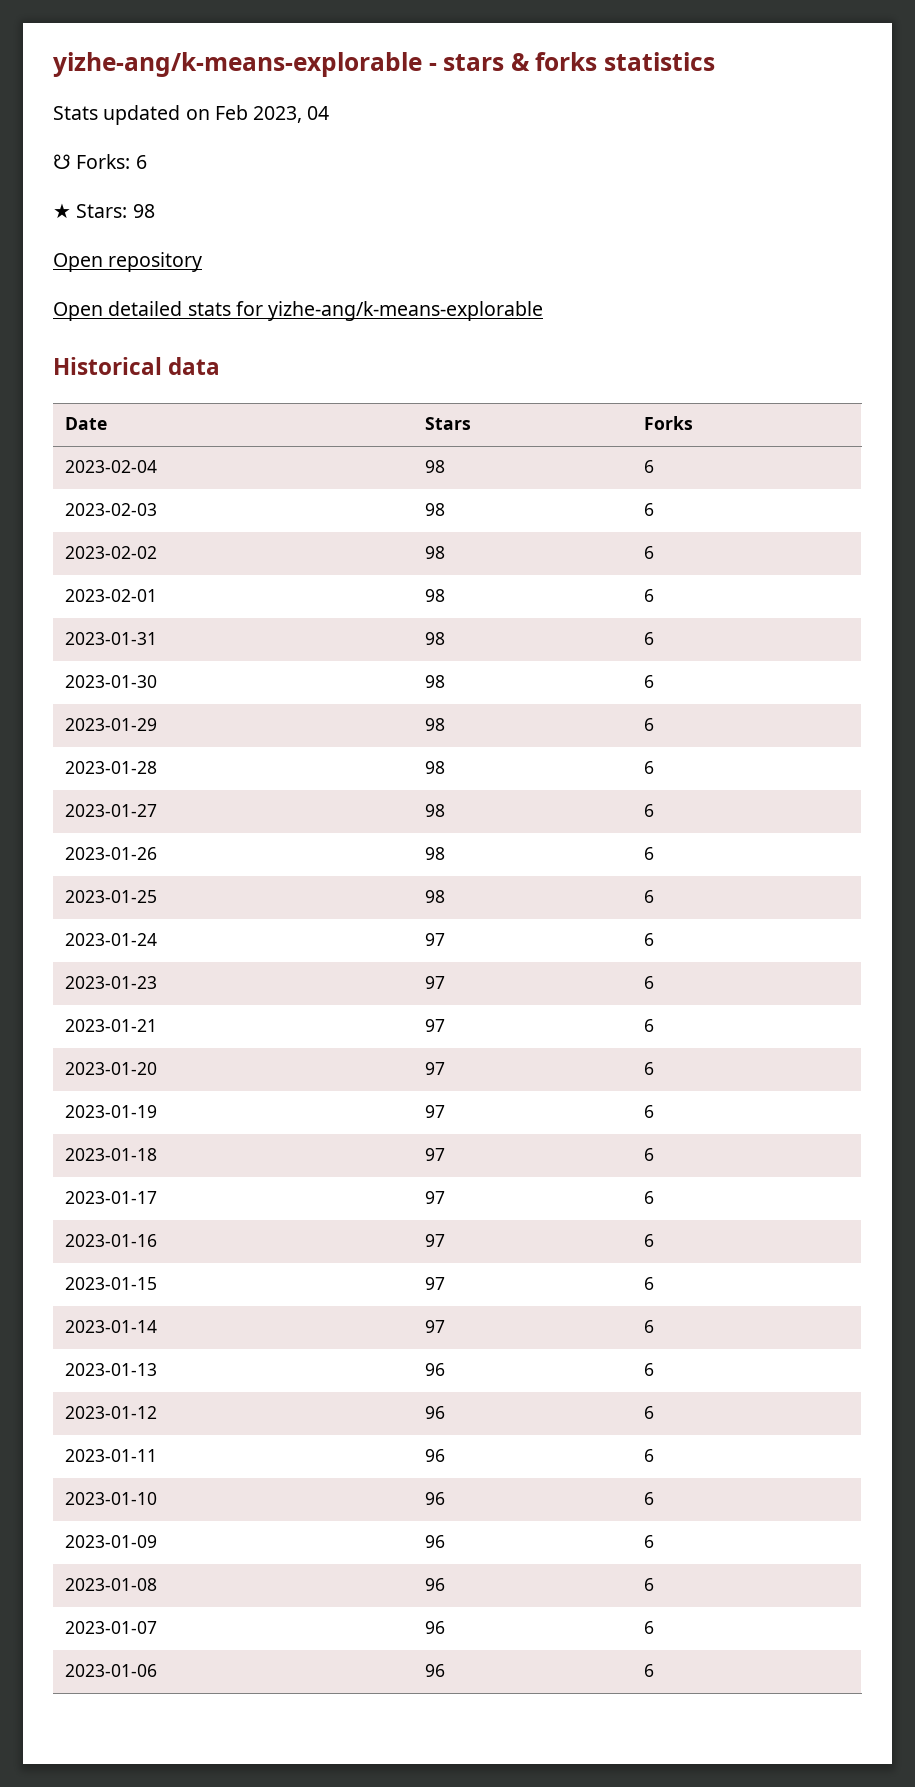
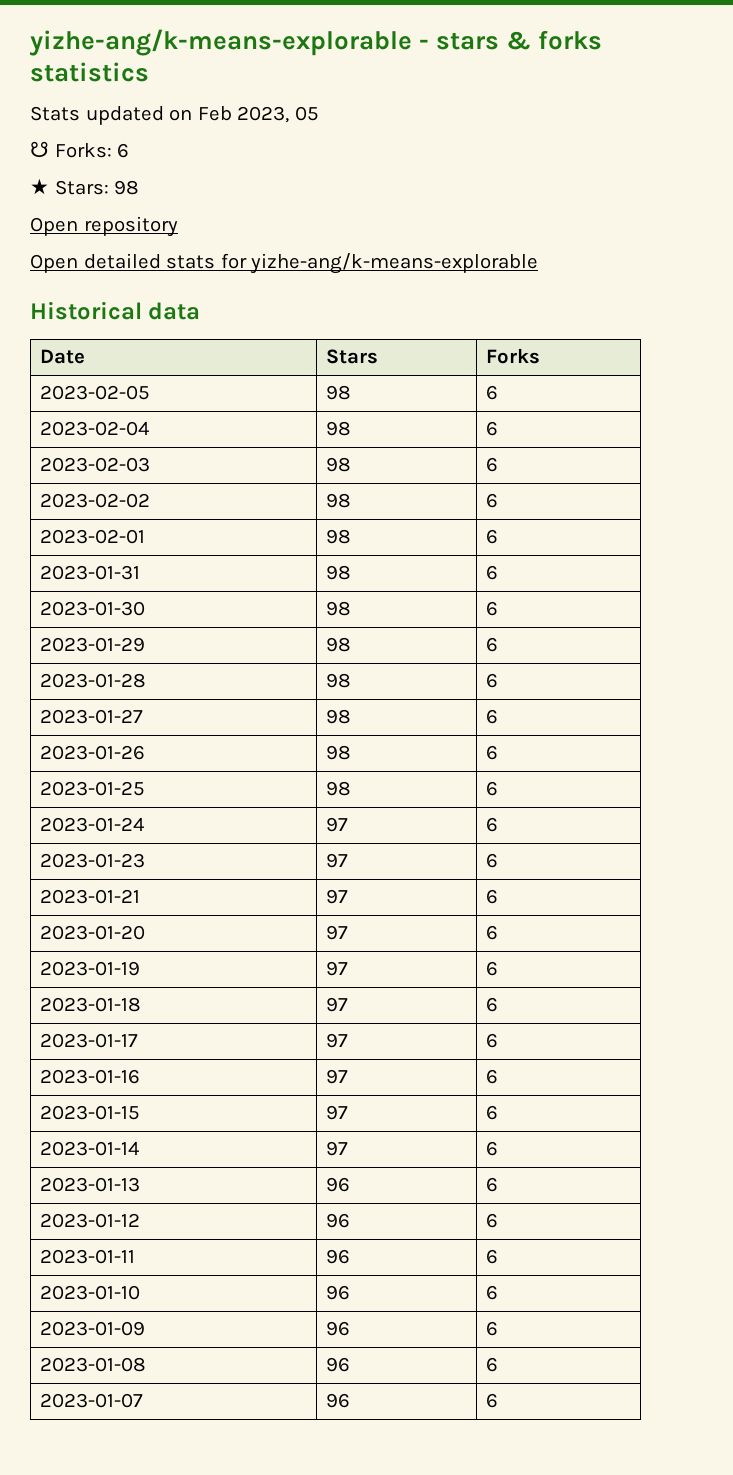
[307,106,330,120] 04 -> [294,106,319,121] 05
(694, 423) none -> [39,385,150,400] [325,385,351,400] [485,385,498,400] // 2023-02-05 | 98 | 6
[65,1664,158,1677] [425,1664,446,1677] [644,1664,655,1677] // 2023-01-06 | 96 | 6 -> (498, 1400) none

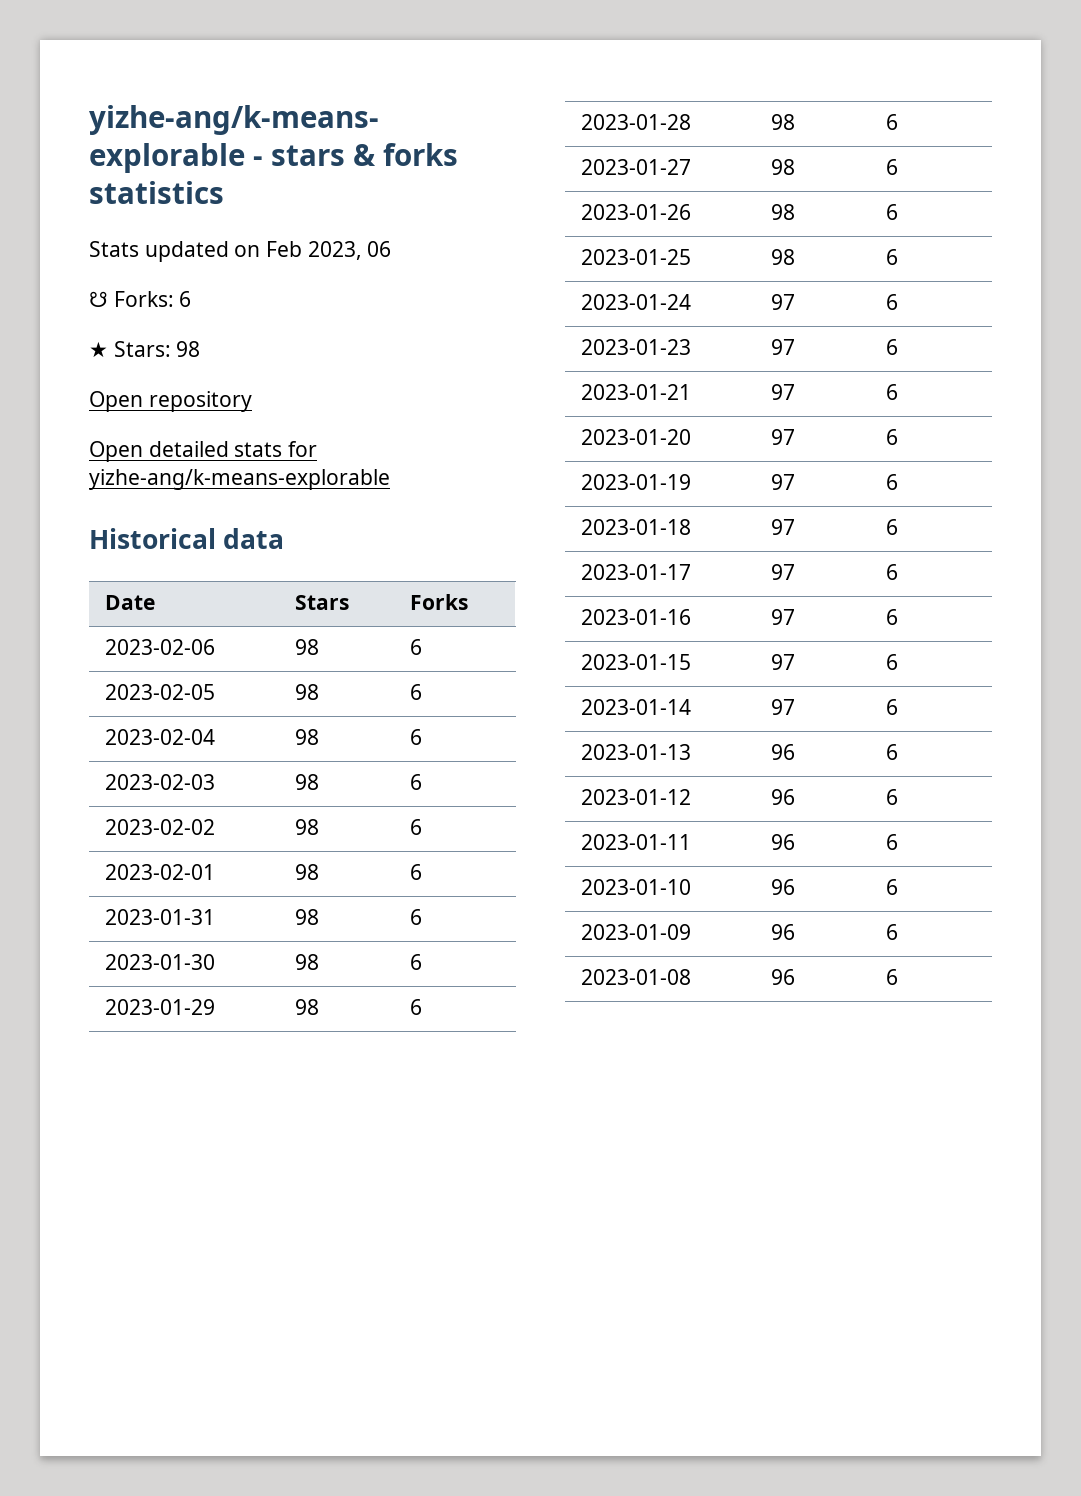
[294,106,319,121] 05 -> [367,241,392,257] 06
(540, 356) none -> [104,639,215,655] [294,639,319,655] [409,639,422,655] // 2023-02-06 | 98 | 6
[39,1393,143,1408] [325,1393,350,1408] [485,1393,498,1408] // 2023-01-07 | 96 | 6 -> (898, 977) none

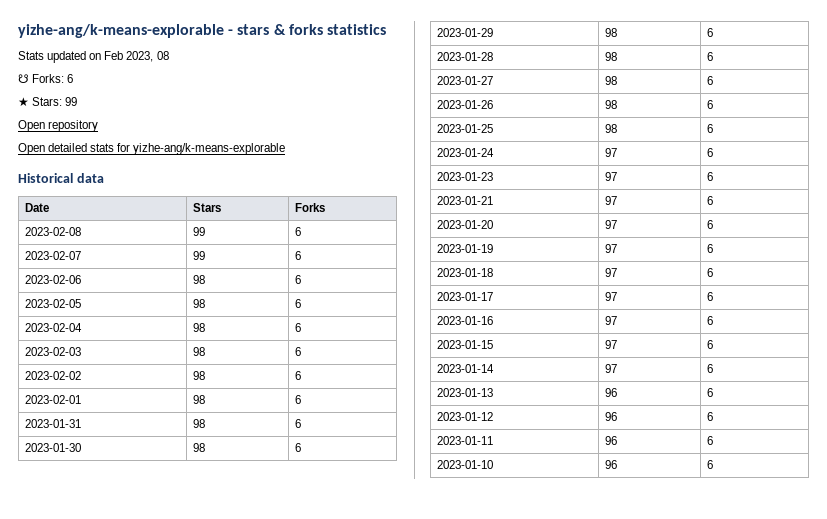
[367,241,392,257] 06 -> [156,51,169,60] 08
[176,341,201,357] 98 -> [65,97,78,106] 99
(468, 602) none -> [25,227,82,236] [193,227,206,236] [295,227,302,236] [25,251,82,260] [193,251,206,260] [295,251,302,260] // 2023-02-08 | 99 | 6 // 2023-02-07 | 99 | 6
[580,924,691,940] [770,924,795,940] [885,924,898,940] [580,969,691,985] [770,969,795,985] [885,969,898,985] // 2023-01-09 | 96 | 6 // 2023-01-08 | 96 | 6 -> (714, 464) none

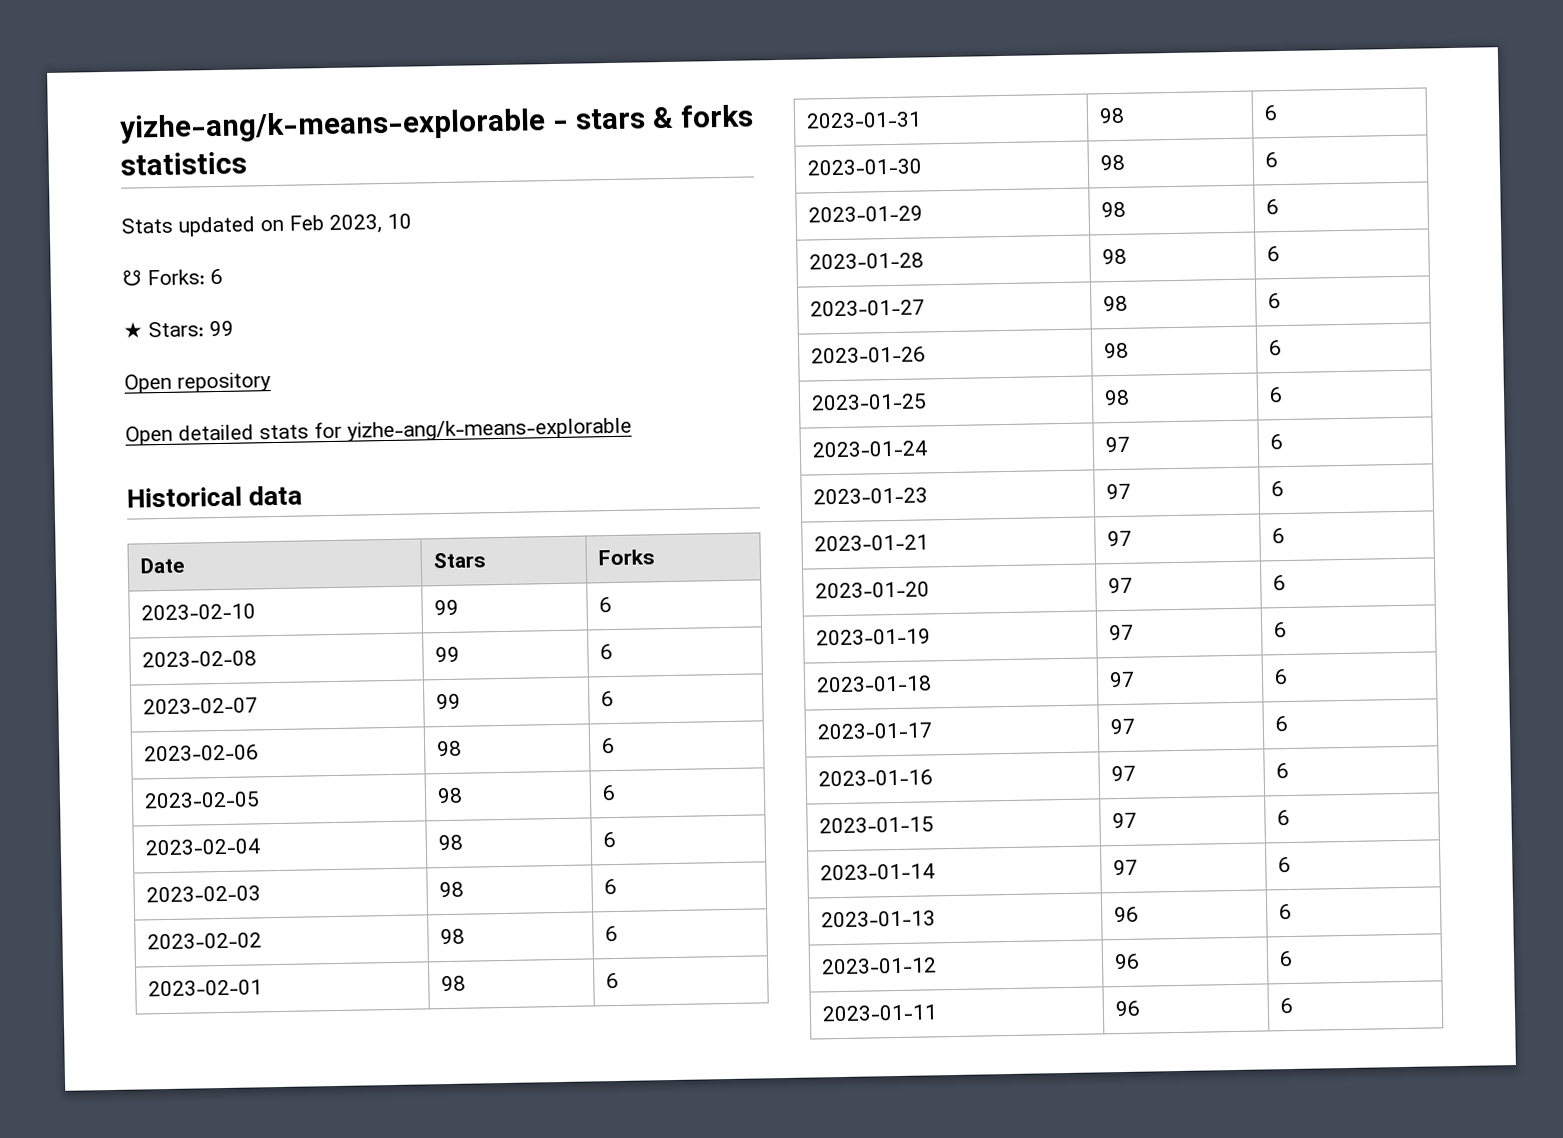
[156,51,169,60] 08 -> [387,213,412,229] 10
(326, 207) none -> [141,603,257,621] [434,599,460,616] [599,597,613,613] // 2023-02-10 | 99 | 6
[437,460,494,469] [605,460,618,469] [707,460,714,469] // 2023-01-10 | 96 | 6 -> (1294, 1005) none

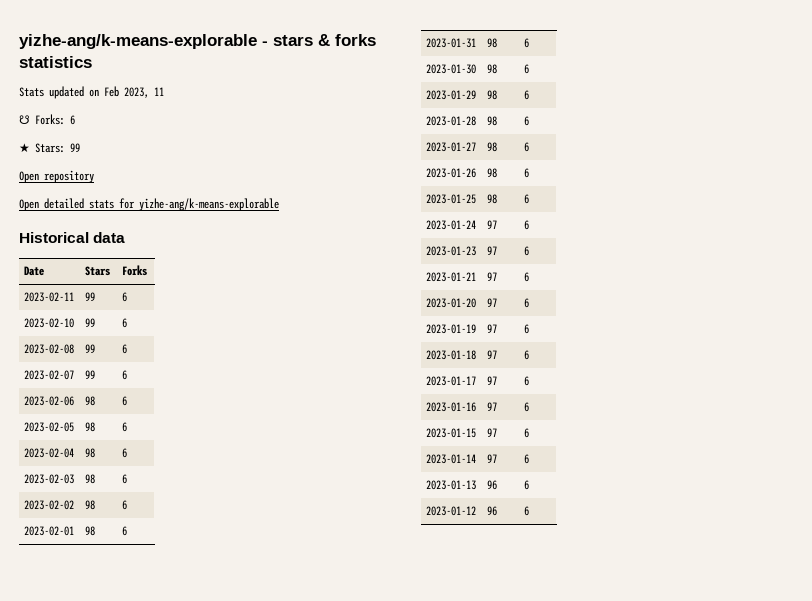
[387,213,412,229] 10 -> [154,87,164,96] 11
(656, 557) none -> [24,292,75,302] [85,292,96,301] [122,292,128,302] // 2023-02-11 | 99 | 6
[822,1004,939,1022] [1115,1000,1142,1017] [1280,997,1294,1014] // 2023-01-11 | 96 | 6 -> (530, 511) none

